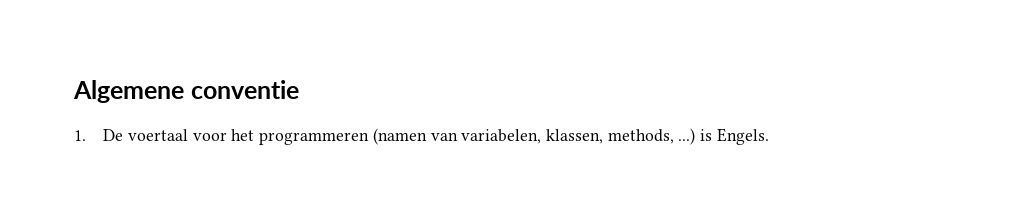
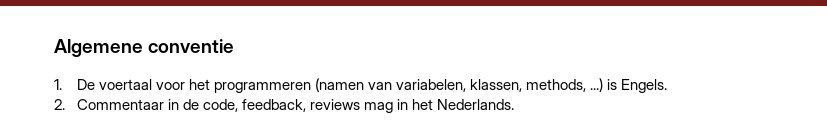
(769, 136) none -> [54,99,515,113] // 2. Commentaar in de code, feedback, reviews mag in het Nederlands.

